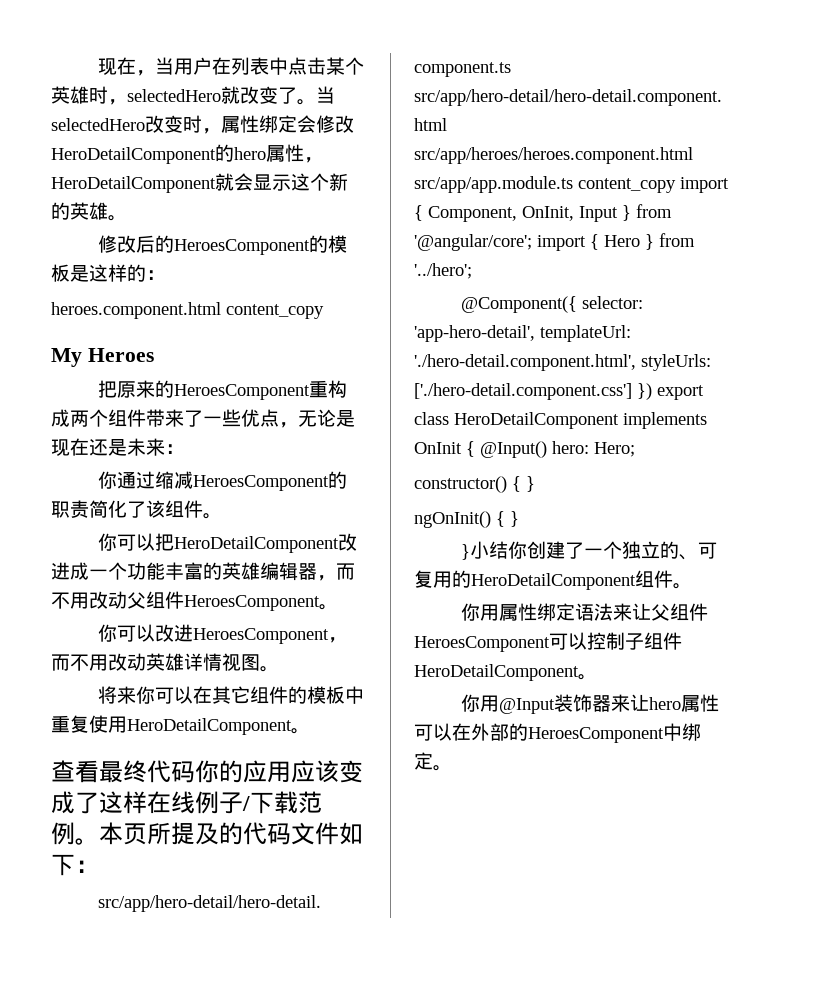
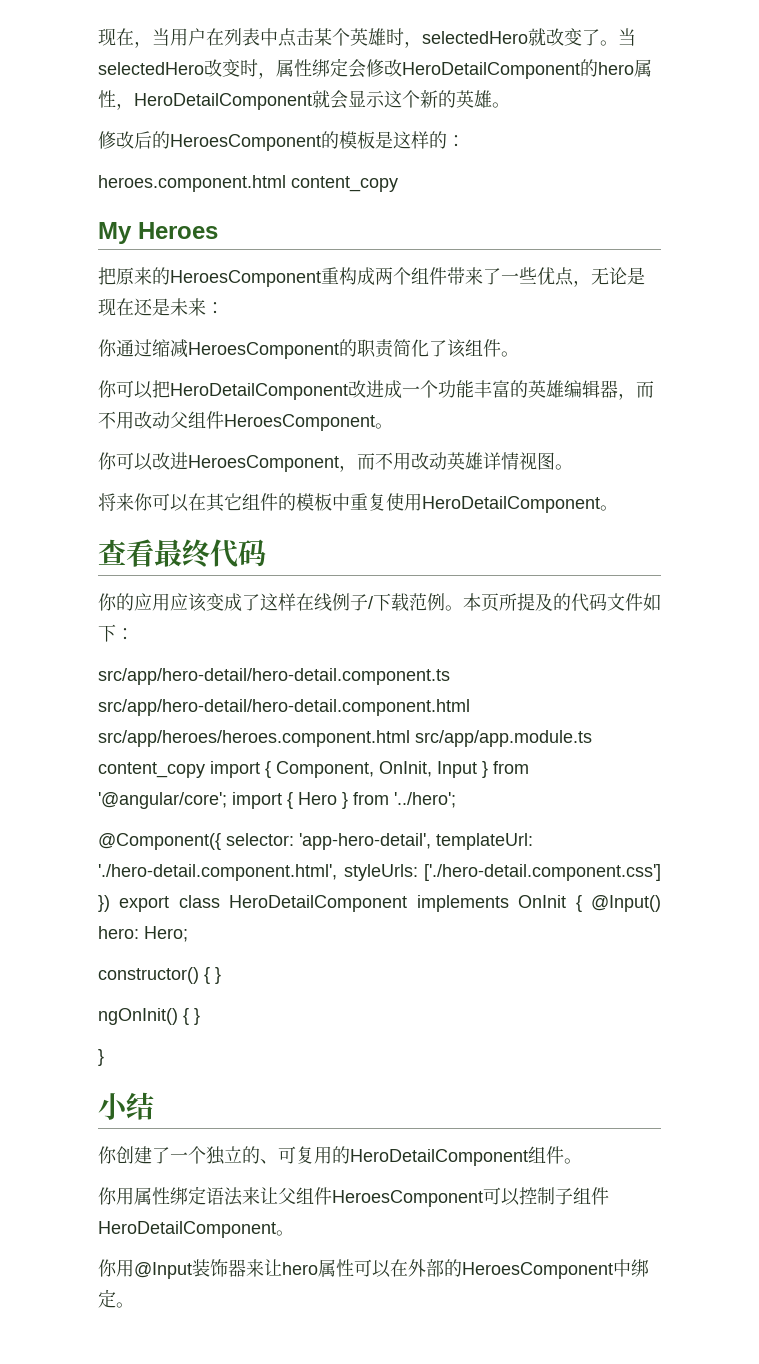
(195, 772) none -> (266, 553) //
(471, 552) none -> (104, 1057) //
(509, 550) none -> (154, 1106) //

